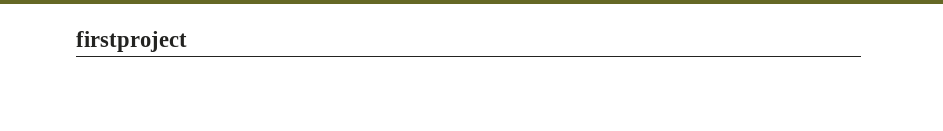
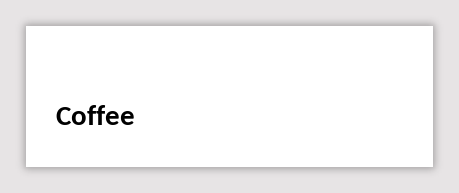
[76,31,187,52] firstproject -> [56,105,135,125] Coffee

